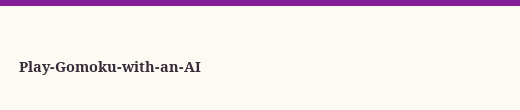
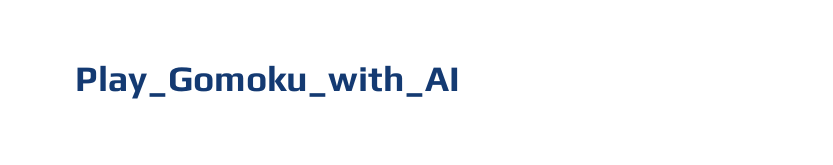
[19,61,201,75] Play-Gomoku-with-an-AI -> [75,65,460,99] Play_Gomoku_with_AI

